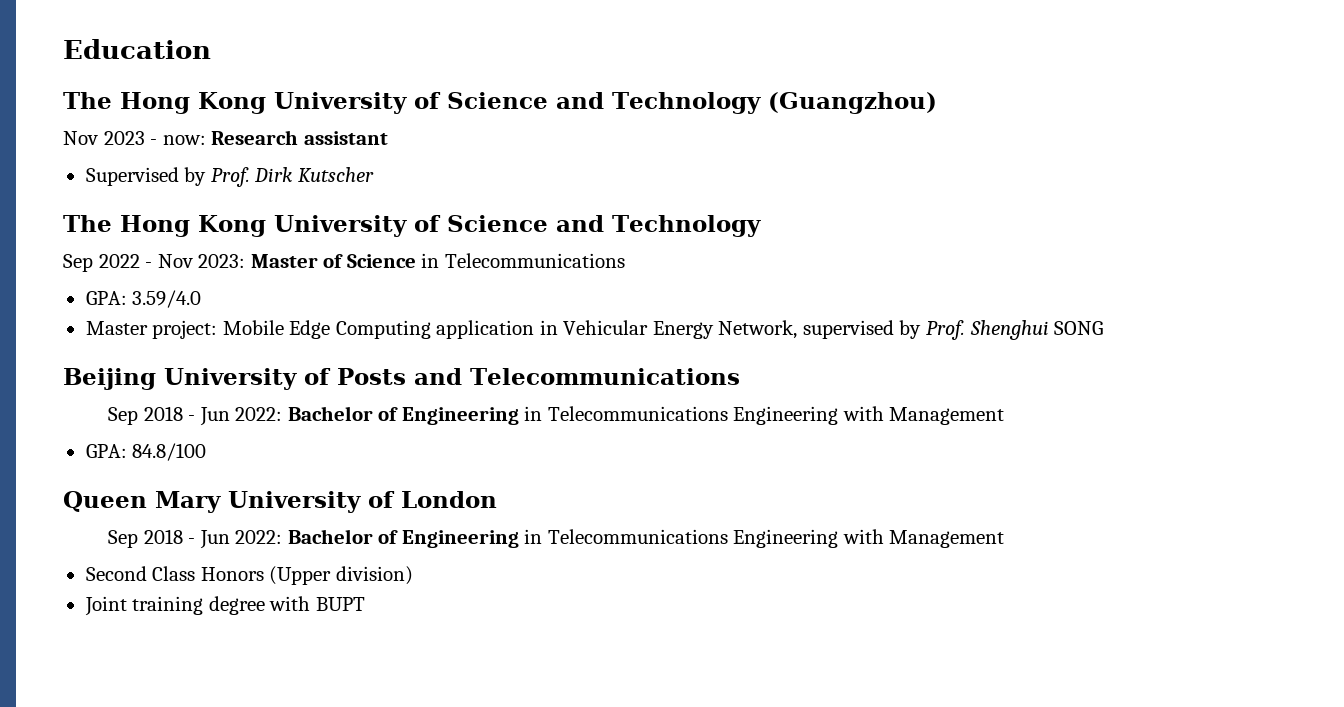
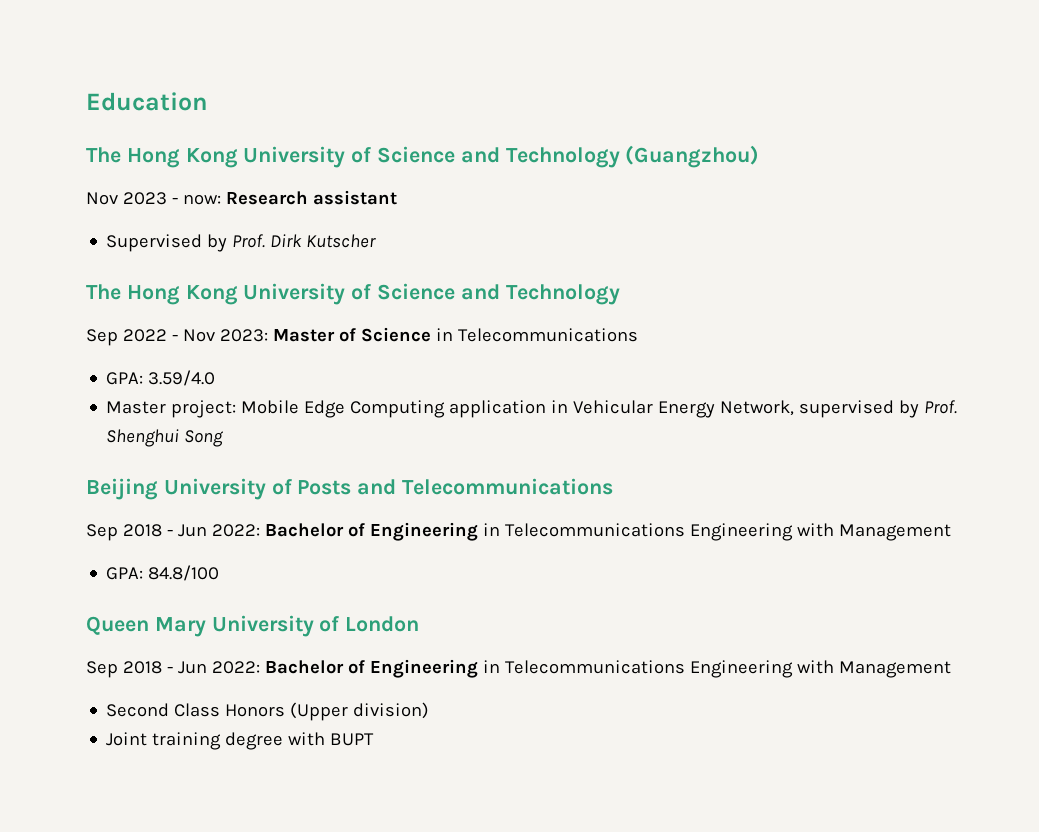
[1054,321,1104,335] SONG -> [184,430,224,447] Song

